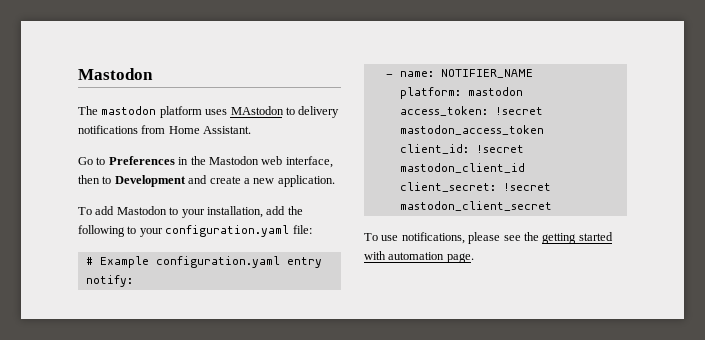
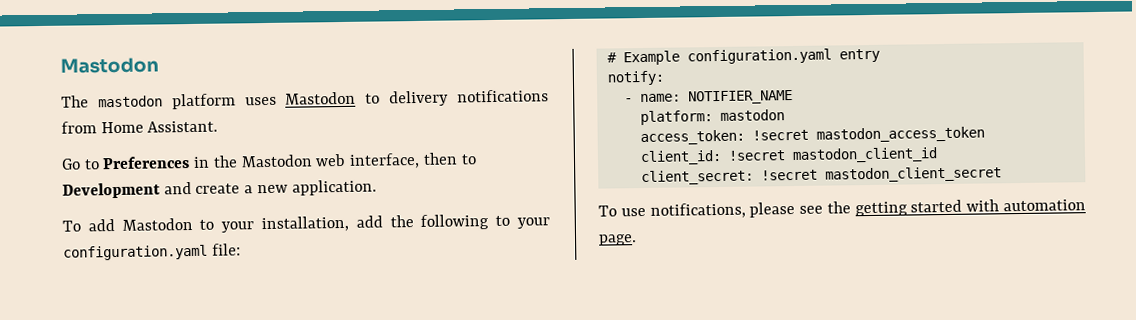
[230,106,284,115] MAstodon -> [285,91,357,105] Mastodon

